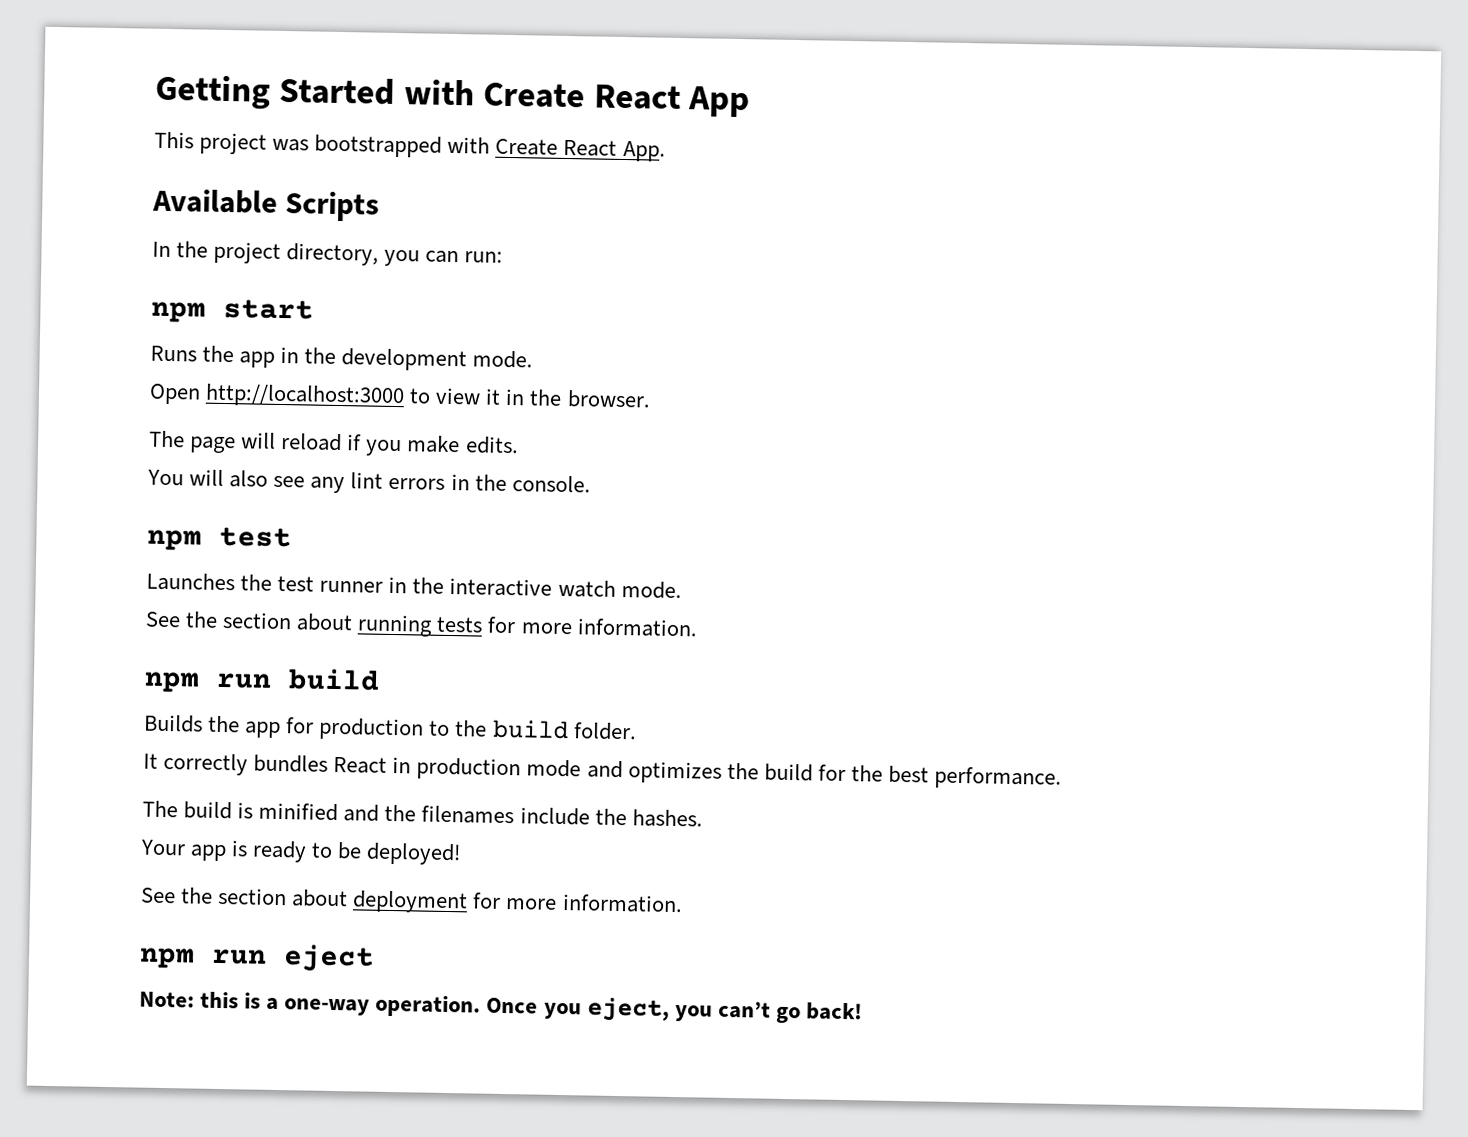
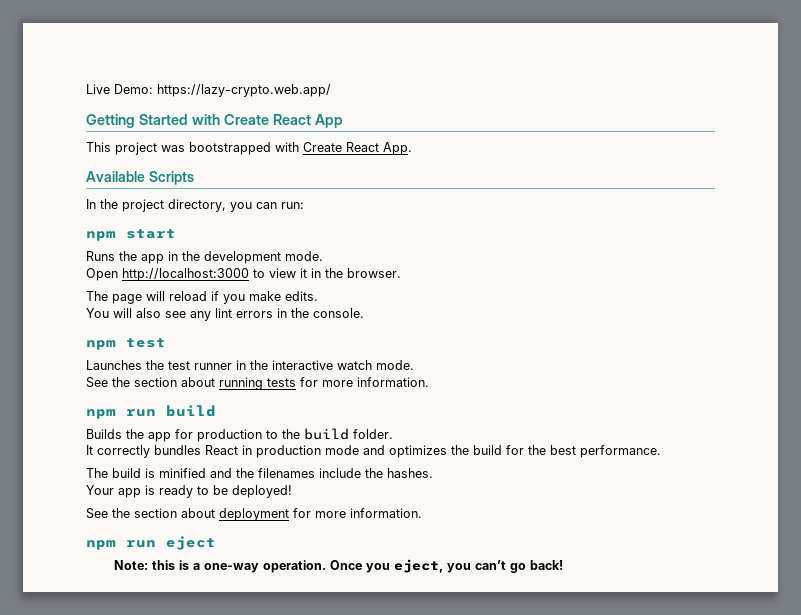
(155, 92) none -> [86,84,331,97] Live Demo: https://lazy-crypto.web.app/ //

